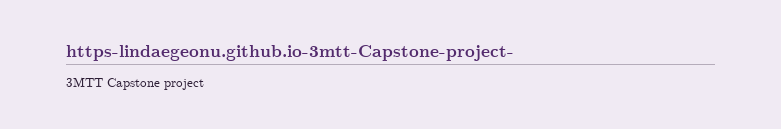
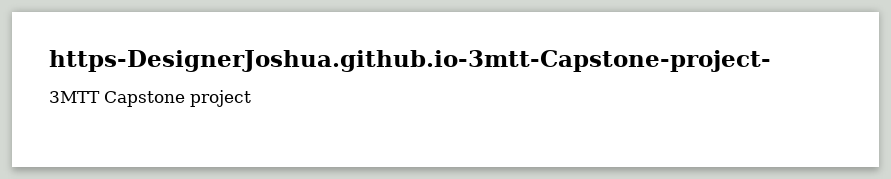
[66,45,514,61] https-lindaegeonu.github.io-3mtt-Capstone-project- -> [49,50,771,72] https-DesignerJoshua.github.io-3mtt-Capstone-project-

